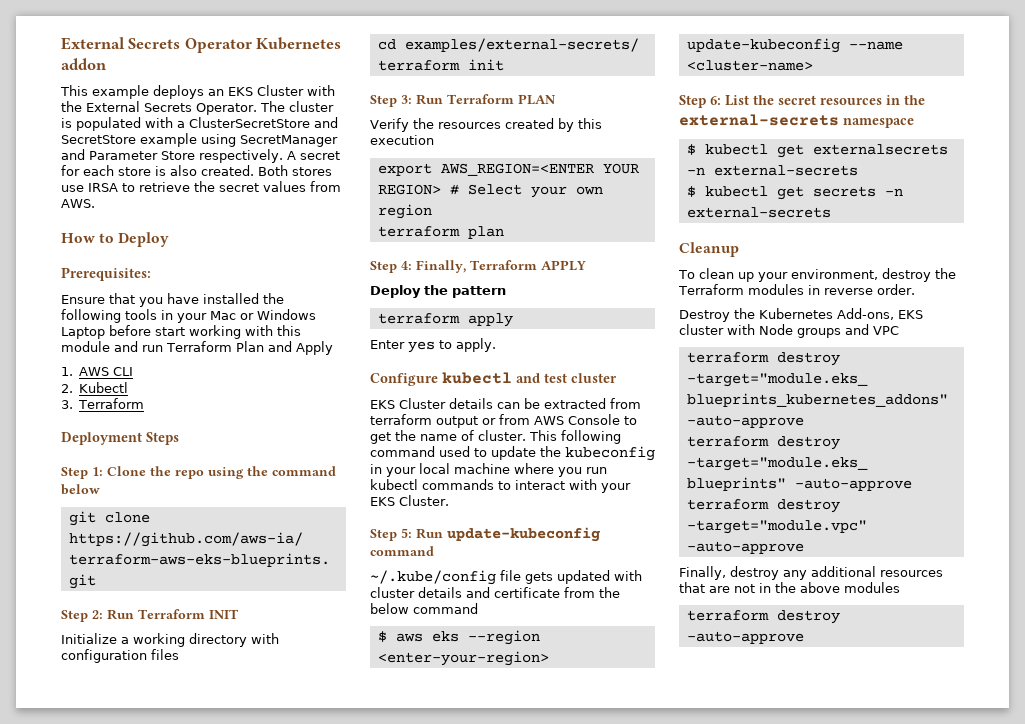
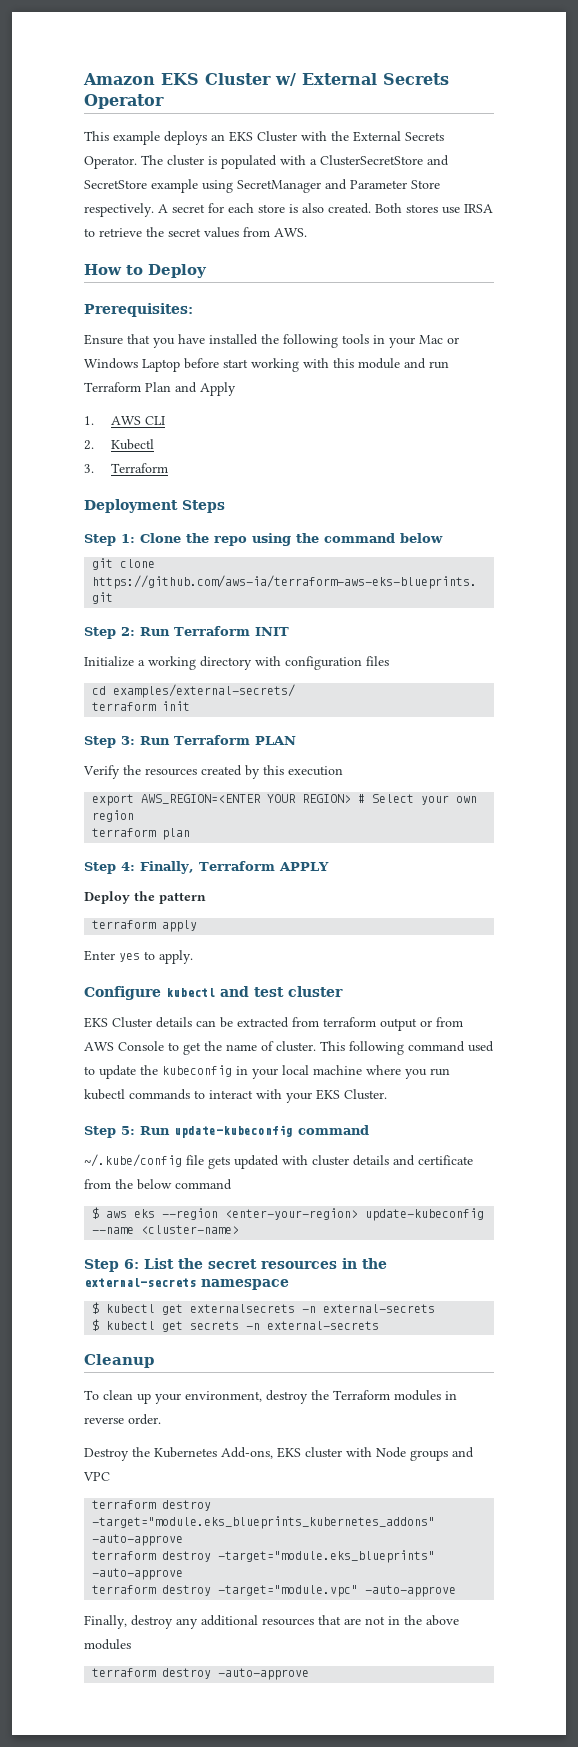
(61, 43) none -> [83,73,296,86] Amazon EKS Cluster w/
[256,37,342,50] [61,58,107,70] Kubernetes addon -> (164, 101) none

